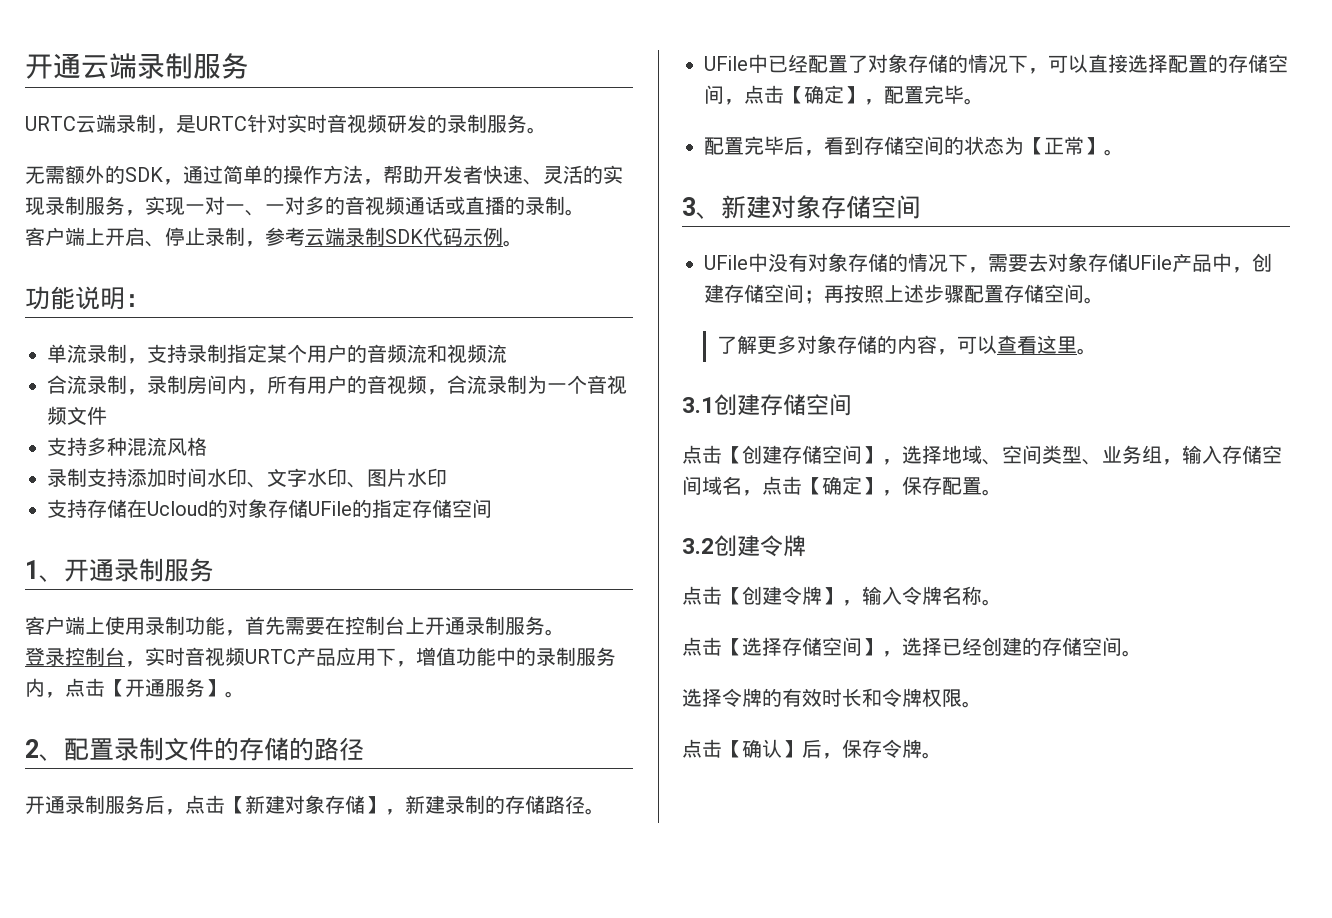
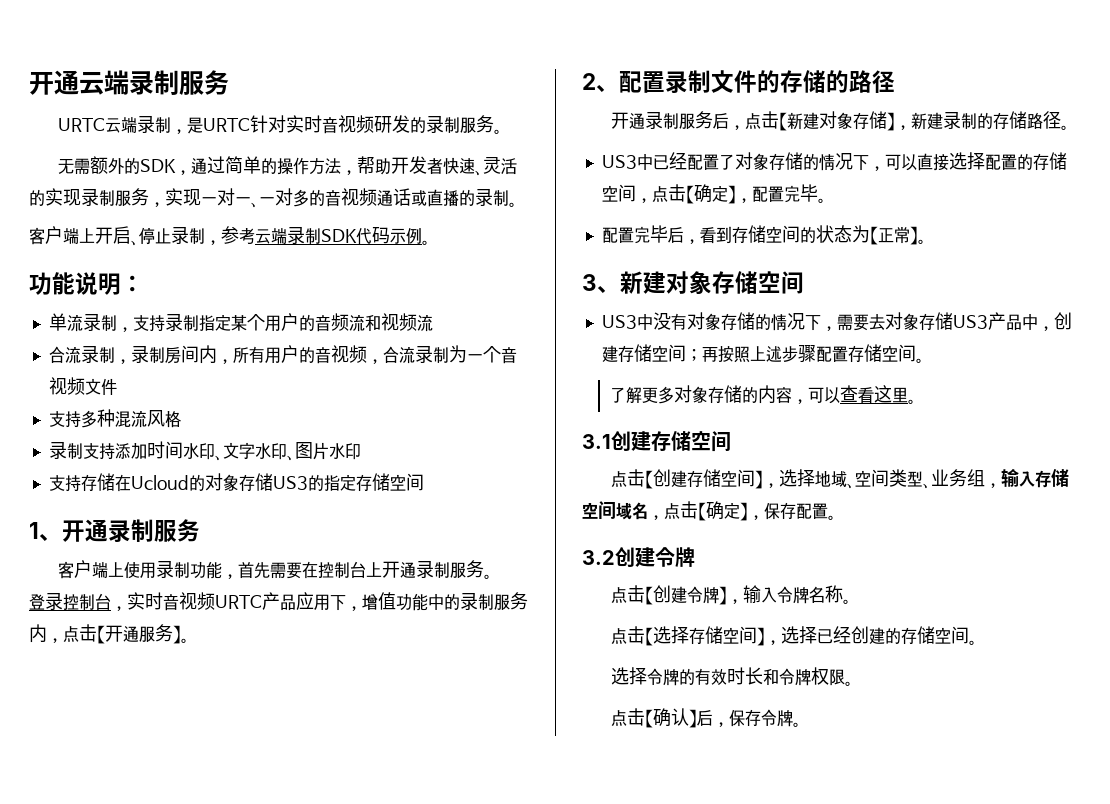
[308,501,352,516] UFile -> [272,476,308,490] US3
[704,56,748,71] UFile -> [601,155,637,169] US3
[704,255,748,270] UFile -> [601,315,637,329] US3
[1128,255,1172,270] UFile -> [952,315,988,329] US3

